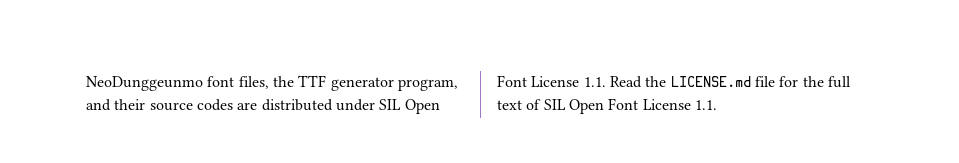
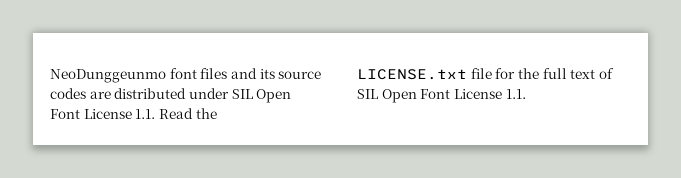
[238,75,458,91] [86,99,146,111] files, the TTF generator program, and their -> [200,68,275,79] files and its
[670,76,751,87] LICENSE.md -> [357,69,467,80] LICENSE.txt

